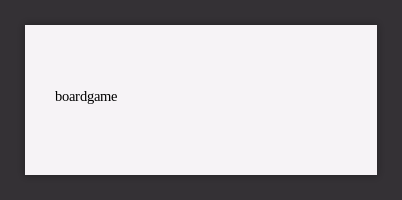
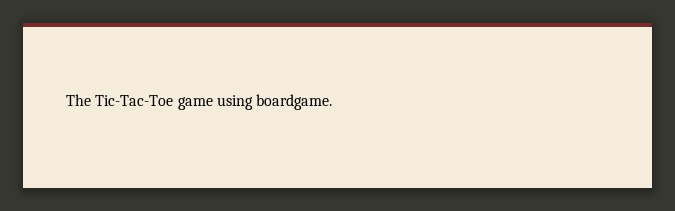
[55,91,117,104] boardgame -> [66,94,333,110] The Tic-Tac-Toe game using boardgame.

